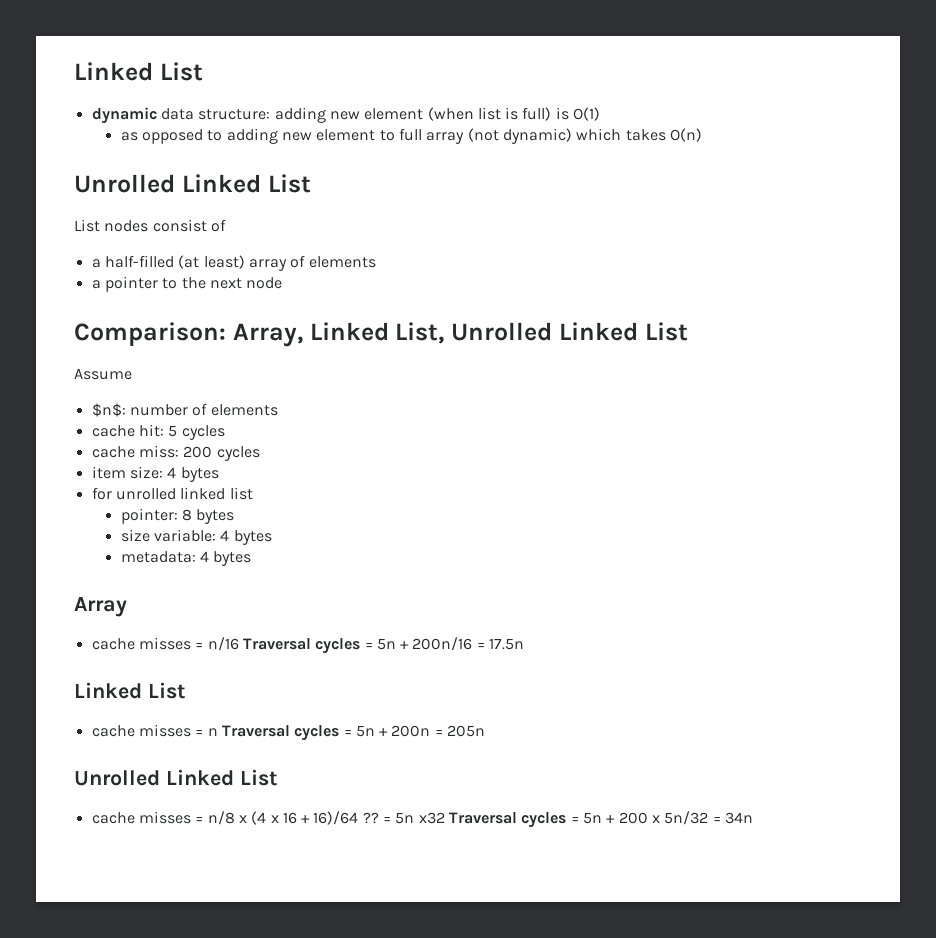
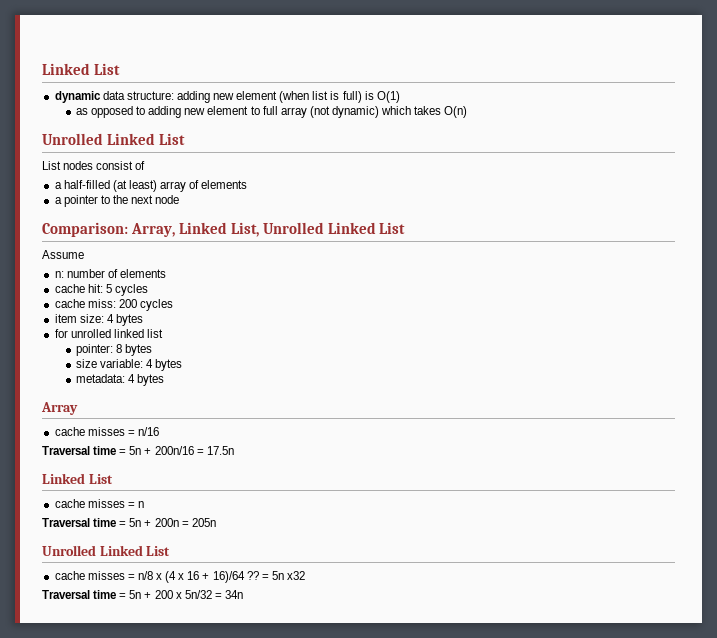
[91,403,126,417] $n$: -> [54,271,64,278] n:
[242,638,361,654] Traversal cycles -> [42,446,117,455] // Traversal time
[221,725,340,741] Traversal cycles -> [42,518,117,527] // Traversal time
[449,812,567,828] Traversal cycles -> [42,590,117,599] // Traversal time

